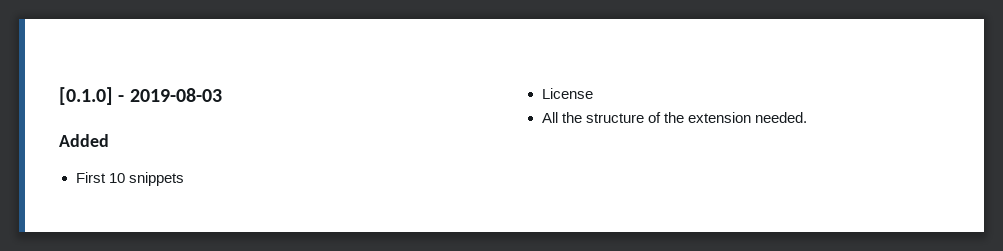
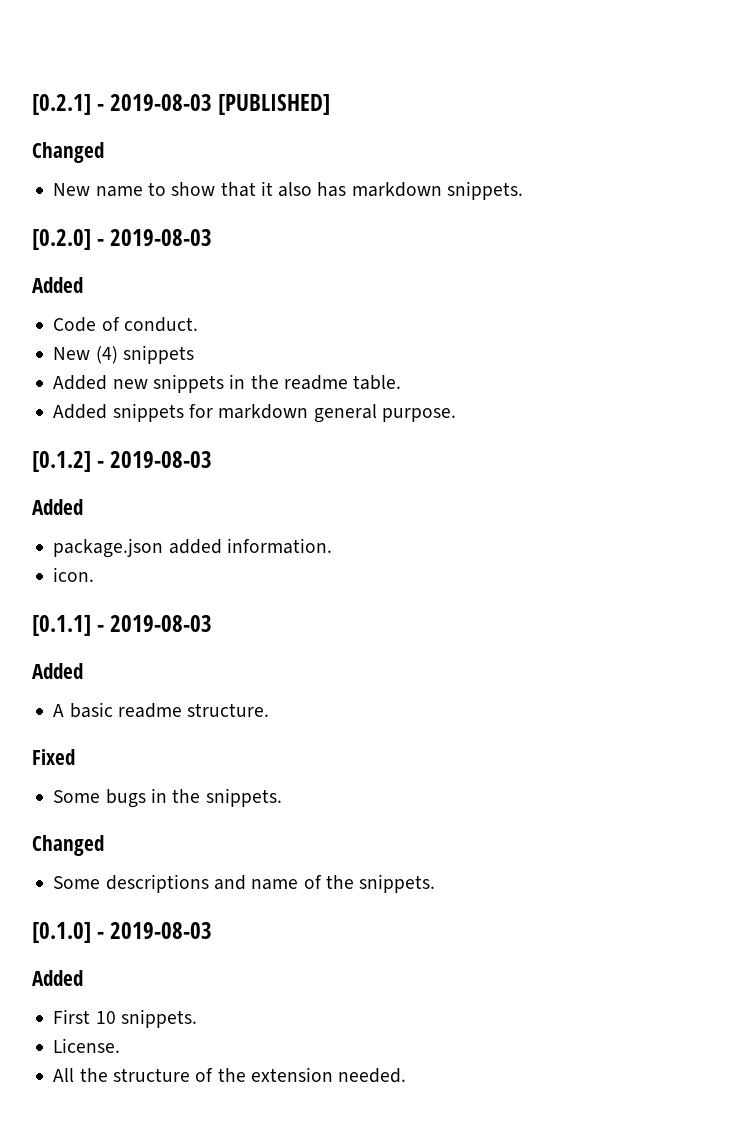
(59, 96) none -> [32,94,331,115] [32,142,104,163] [53,181,523,200] [32,229,213,250] [32,277,83,293] [53,317,198,332] [53,345,194,364] [53,374,402,393] [53,403,456,423] [32,451,213,472] [32,499,83,515] [53,538,332,558] [53,567,95,582] [32,615,213,636] [32,663,83,679] [53,702,270,718] [32,749,75,765] [53,788,282,808] [32,835,104,856] [53,874,436,893] [0.2.1] - 2019-08-03 [PUBLISHED] // Changed // New name to show that it also has markdown snippets. // [0.2.0] - 2019-08-03 // Added // Code of conduct. // New (4) snippets // Added new snippets in the readme table. // Added snippets for markdown general purpose. // [0.1.2] - 2019-08-03 // Added // package.json added information. // icon. // [0.1.1] - 2019-08-03 // Added // A basic readme structure. // Fixed // Some bugs in the snippets. // Changed // Some descriptions and name of the snippets. //
[128,172,184,186] [541,88,593,99] snippets // License -> [120,1009,197,1028] [53,1038,121,1053] snippets. // License.

